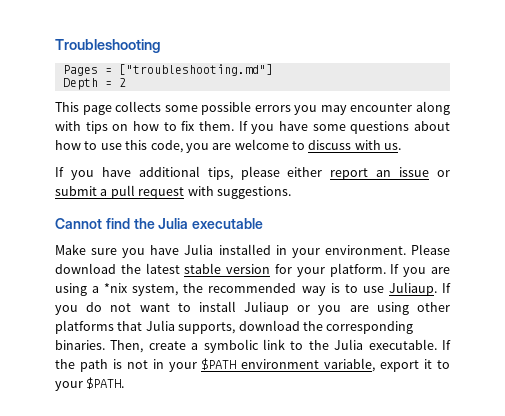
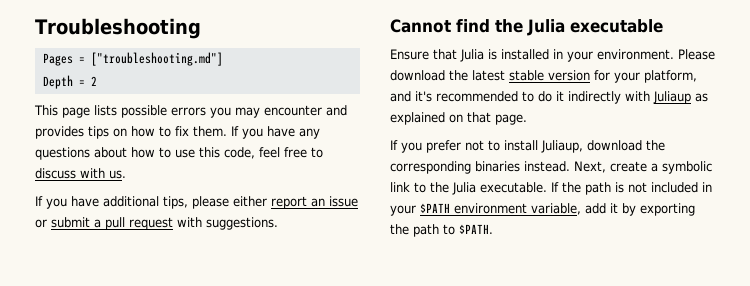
[115,101,198,112] collects some -> [94,105,117,116] lists
[415,101,450,115] [55,121,81,131] along with -> [326,105,347,116] [35,126,84,139] and provides
[312,124,346,131] some -> [299,128,320,139] any
[185,139,289,153] you are welcome -> [259,147,307,158] feel free
[55,244,214,258] Make sure you have Julia -> [390,49,497,62] Ensure that Julia is
[329,263,451,277] [55,282,451,296] [55,301,451,315] [55,320,414,334] [55,340,144,353] platform. If you are using a *nix system, the recommended way is to use Juliaup. If you do not want to install Juliaup or you are using other platforms that Julia supports, download the corresponding binaries. Then, -> [644,70,697,83] [390,91,708,104] [390,112,527,125] [390,140,665,153] [390,161,606,174] platform, and it's recommended to do it indirectly with Juliaup as explained on that page. // If you prefer not to install Juliaup, download the corresponding binaries instead. Next,
(148, 364) none -> [651,182,698,193] included
[380,359,451,372] [55,381,83,391] export it to your -> [585,203,695,216] [390,224,455,237] add it by exporting the path to

